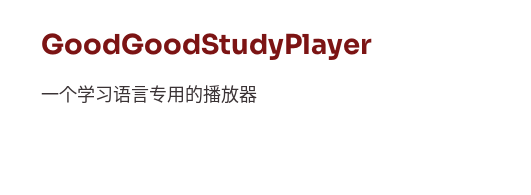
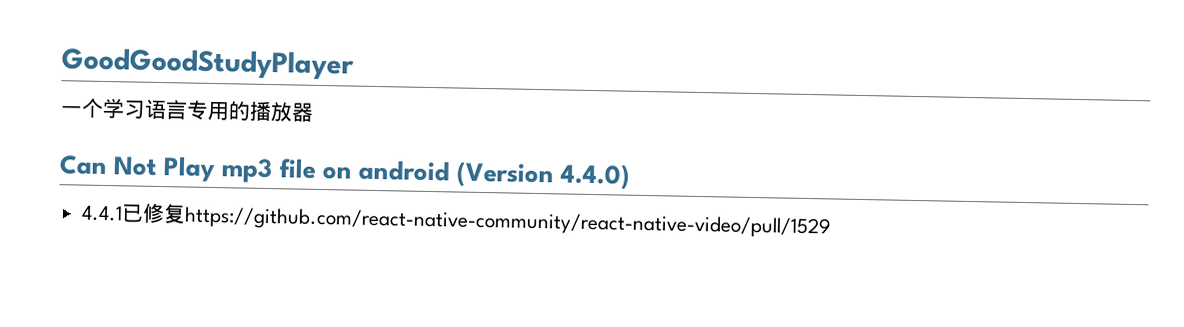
(257, 94) none -> [59,155,631,190] [81,202,833,239] // Can Not Play mp3 file on android (Version 4.4.0) // 4.4.1已修复https://github.com/react-native-community/react-native-video/pull/1529

